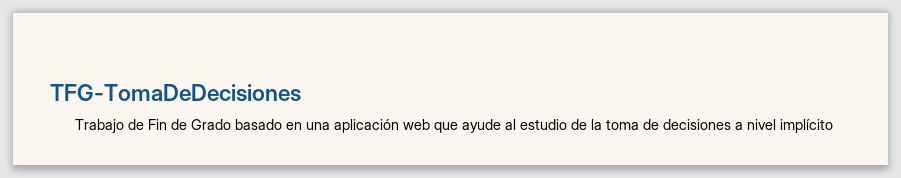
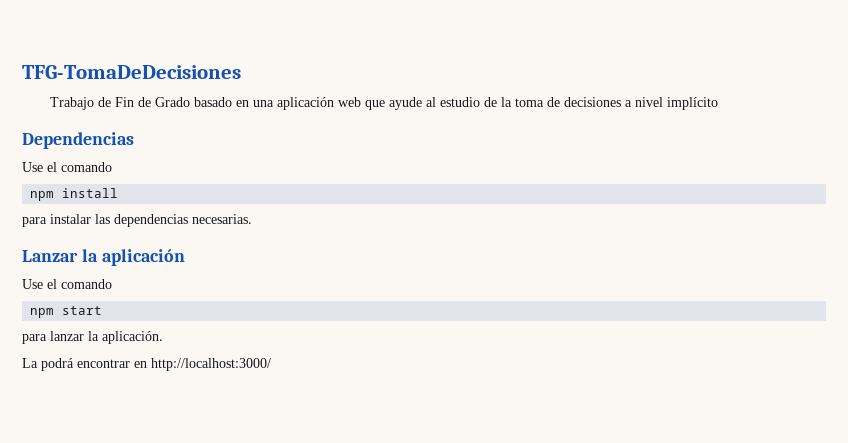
(833, 126) none -> [22,132,134,149] [22,162,112,172] [30,188,119,201] [22,214,252,227] [22,249,185,266] [22,279,112,289] [30,306,103,318] [22,331,163,344] [22,358,271,371] // Dependencias // Use el comando // npm install // para instalar las dependencias necesarias. // Lanzar la aplicación // Use el comando // npm start // para lanzar la aplicación. // La podrá encontrar en http://localhost:3000/

